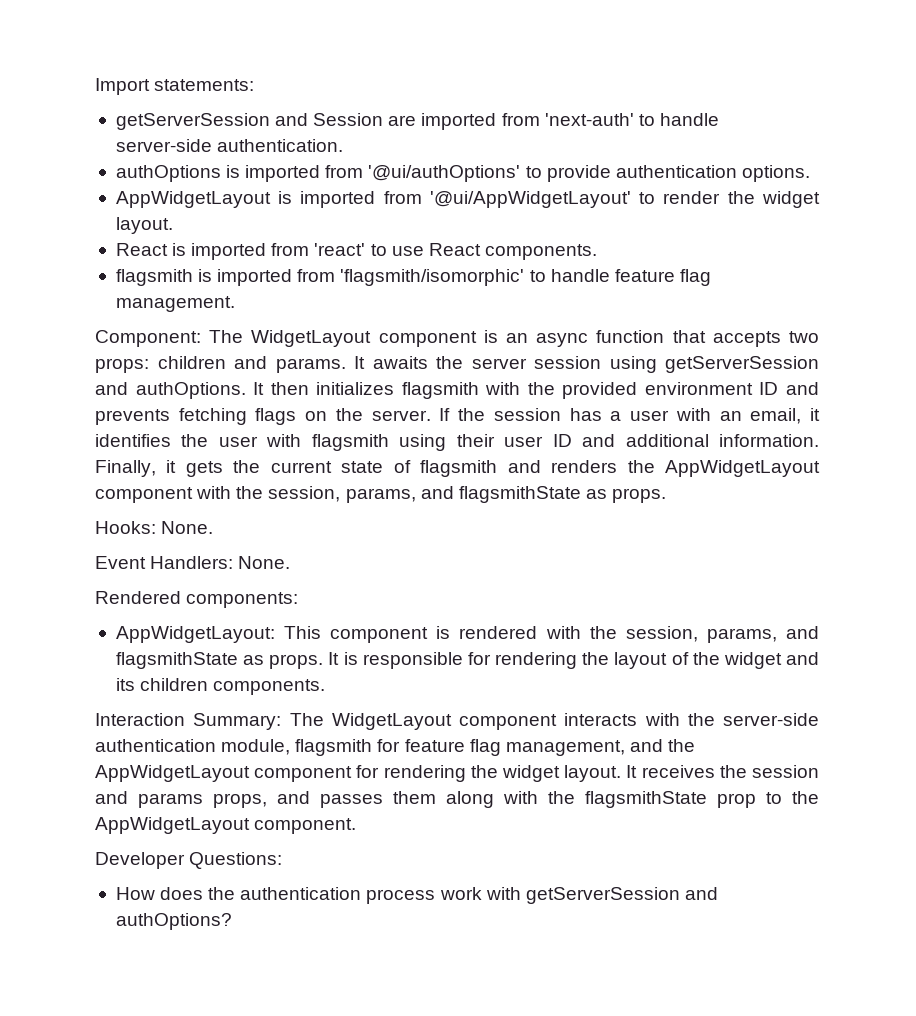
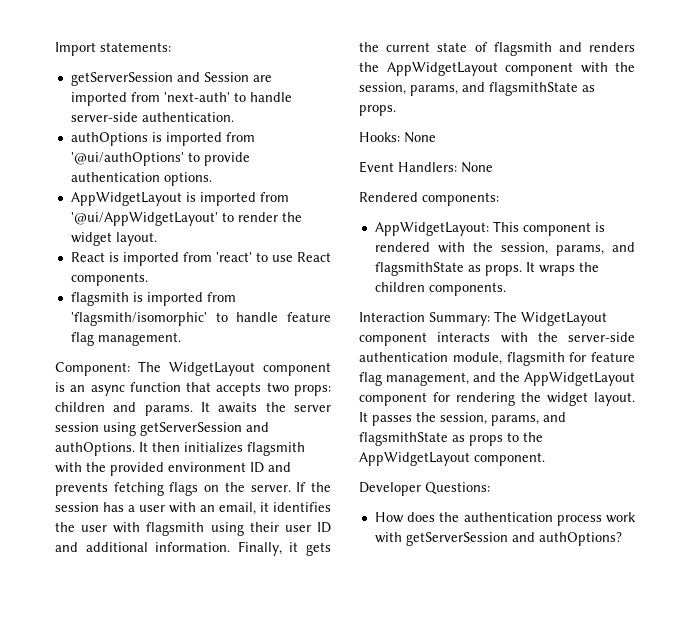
[95,521,214,534] Hooks: None. -> [359,132,436,143] Hooks: None
[150,556,291,569] Handlers: None. -> [398,162,493,173] Handlers: None
[343,652,820,669] [115,678,135,691] is responsible for rendering the layout of the widget and its -> [538,262,599,276] wraps the
[641,765,820,778] [95,791,756,808] receives the session and params props, and passes them along with the flagsmithState prop -> [372,412,566,426] [359,432,503,446] passes the session, params, and flagsmithState as props

